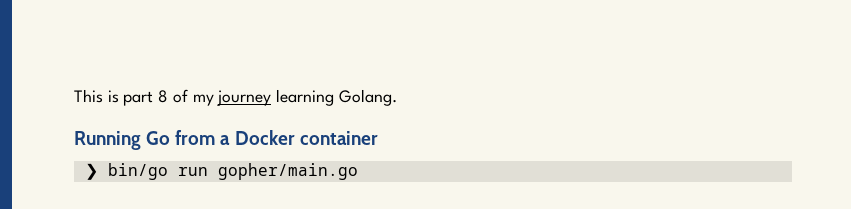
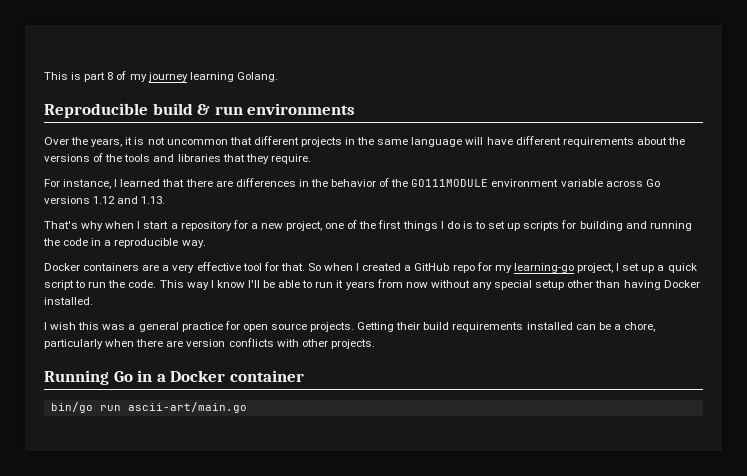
(397, 97) none -> [44,103,356,118] [44,136,685,147] [44,153,311,164] [44,178,660,189] [44,196,166,204] [44,220,692,231] [43,238,206,248] [44,262,697,273] [44,279,700,290] [44,297,93,305] [44,321,655,332] [44,338,375,349] // Reproducible build & run environments // Over the years, it is not uncommon that different projects in the same language will have different requirements about the versions of the tools and libraries that they require. // For instance, I learned that there are differences in the behavior of the GO111MODULE environment variable across Go versions 1.12 and 1.13. // That's why when I start a repository for a new project, one of the first things I do is to set up scripts for building and running the code in a reproducible way. // Docker containers are a very effective tool for that. So when I created a GitHub repo for my learning-go project, I set up a quick script to run the code. This way I know I'll be able to run it years from now without any special setup other than having Docker installed. // I wish this was a general practice for open source projects. Getting their build requirements installed can be a chore, particularly when there are version conflicts with other projects.
[175,130,216,145] from -> [137,370,153,382] in
[84,163,98,180] ❯ -> (304, 376) none
[217,163,358,180] gopher/main.go -> [127,402,247,413] ascii-art/main.go

